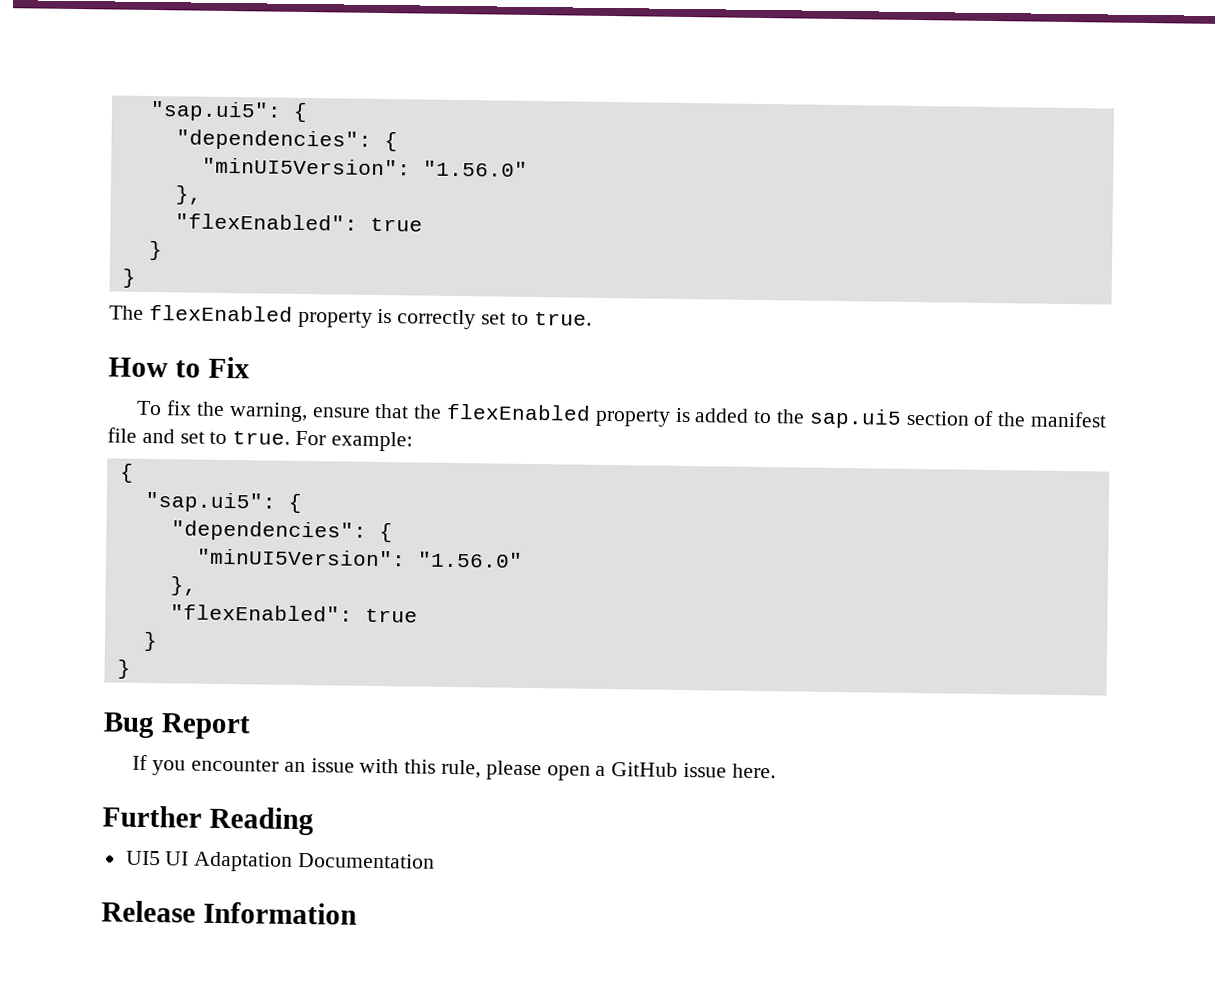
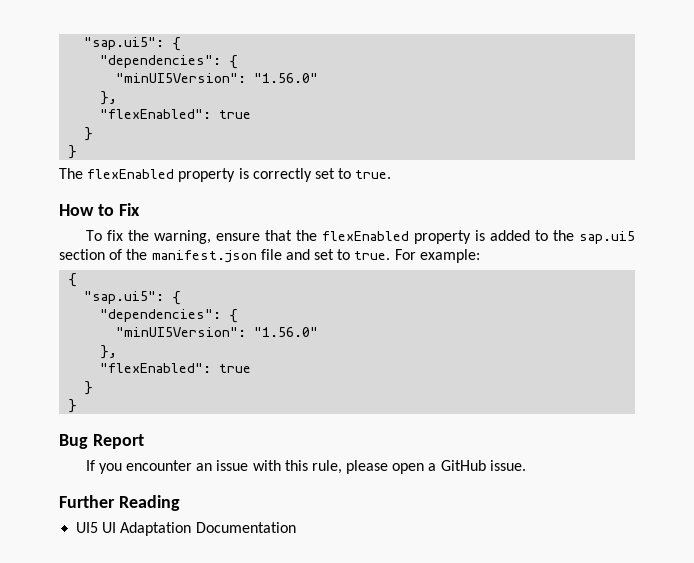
[1029,411,1107,428] manifest -> [151,250,257,263] manifest.json
[682,762,776,779] issue here. -> [489,460,526,471] issue.
[101,900,357,925] // Release Information -> (296, 527) none

